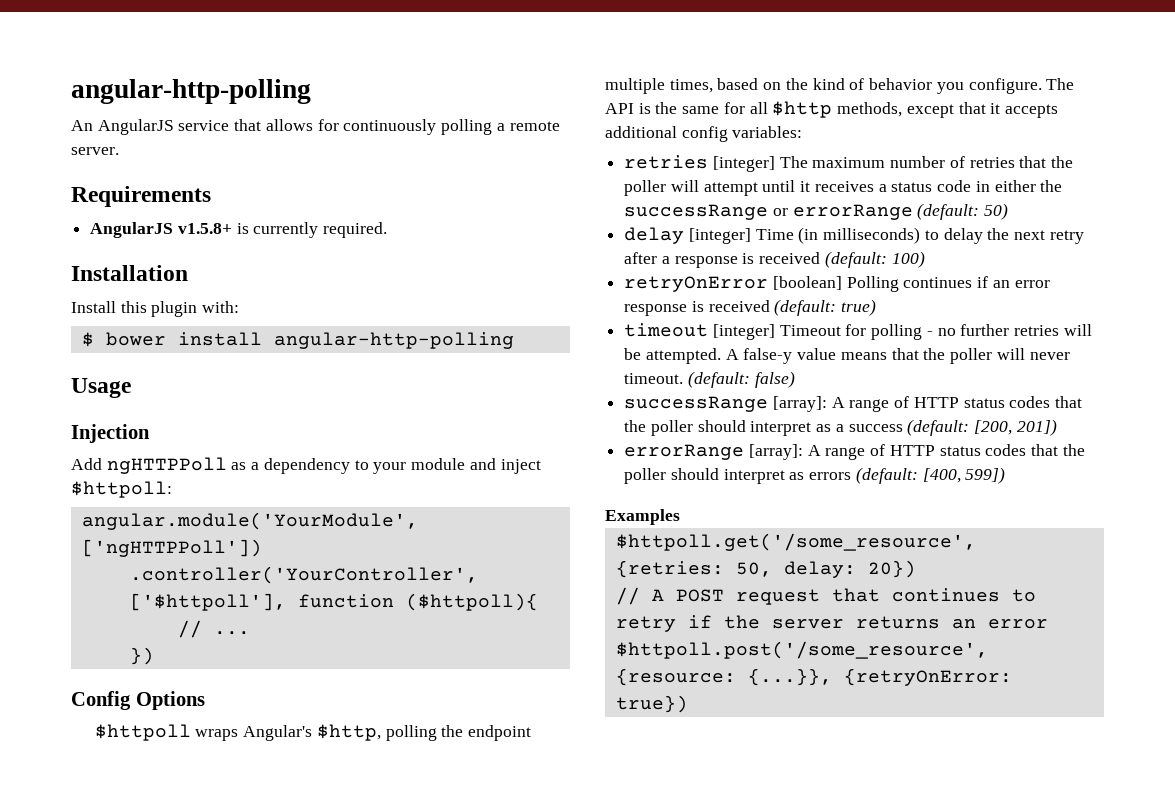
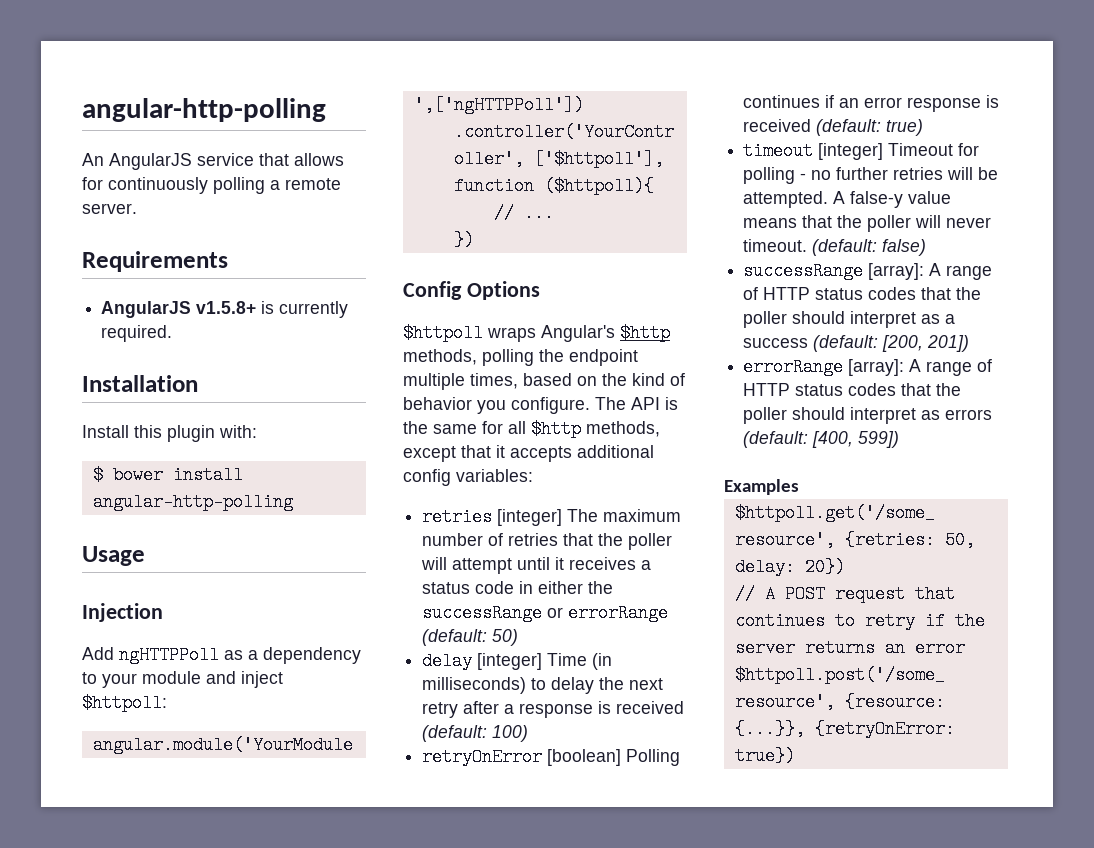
[316,724,381,741] $http, -> [620,324,670,342] [403,349,477,365] $http methods,

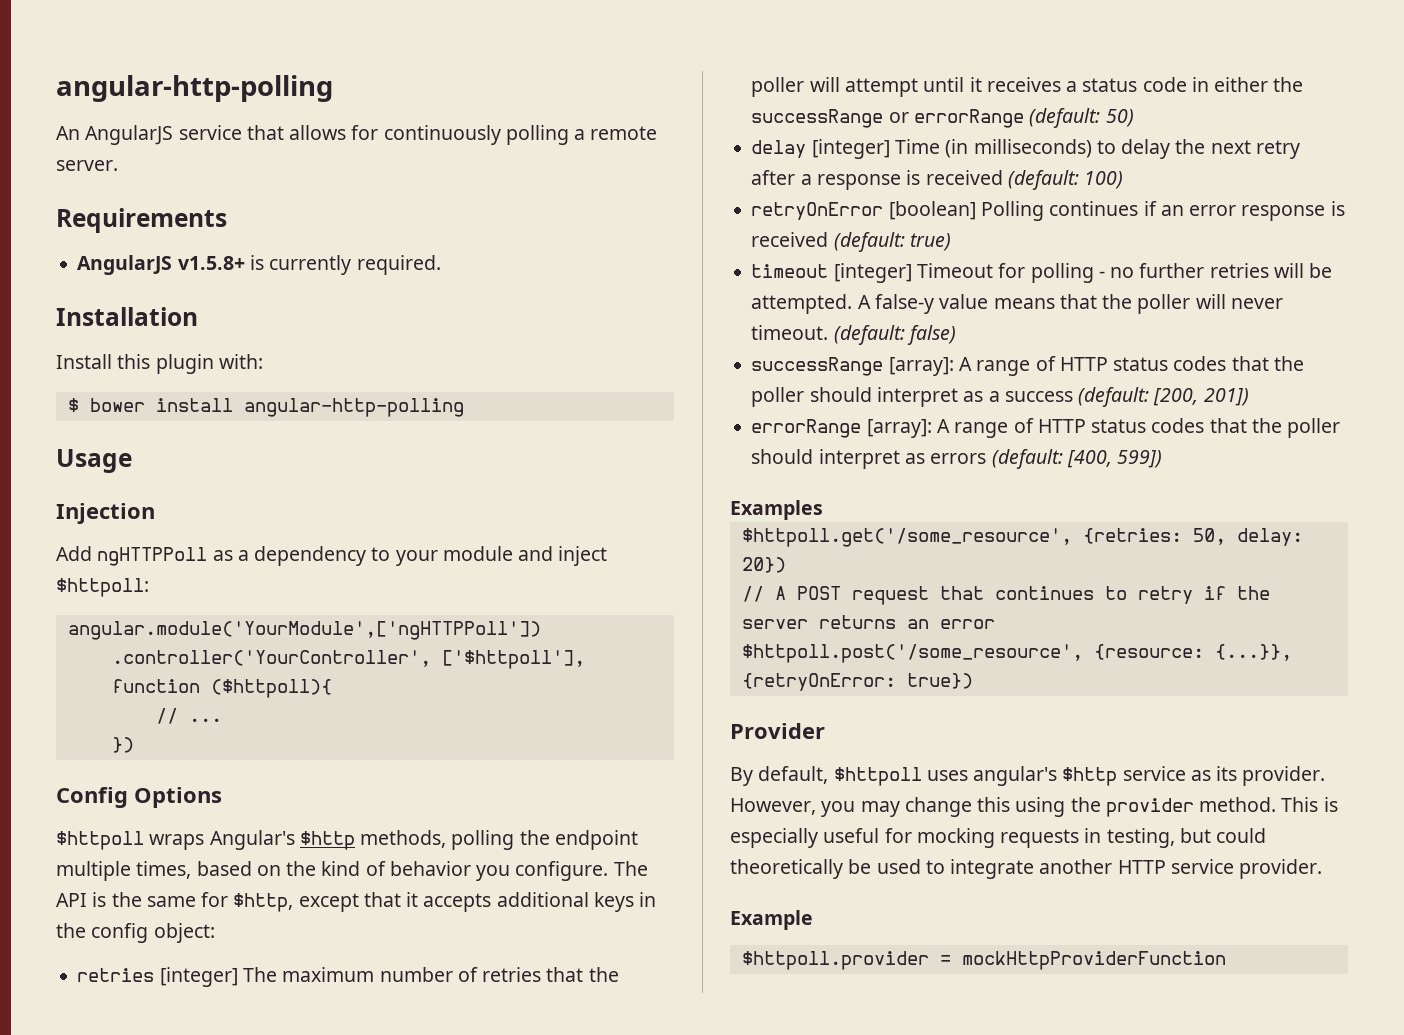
[508,420,660,438] all $http methods, -> [233,893,294,912] $http,
[403,469,533,486] config variables: -> [593,892,657,912] [56,923,215,943] keys in the config object:
(795, 756) none -> [730,723,825,739] [730,766,1326,786] [730,797,1338,817] [730,828,1267,848] [730,859,1323,879] [730,910,813,930] [741,951,1226,970] // Provider // By default, $httpoll uses angular's $http service as its provider. However, you may change this using the provider method. This is especially useful for mocking requests in testing, but could theoretically be used to integrate another HTTP service provider. // Example // $httpoll.provider = mockHttpProviderFunction

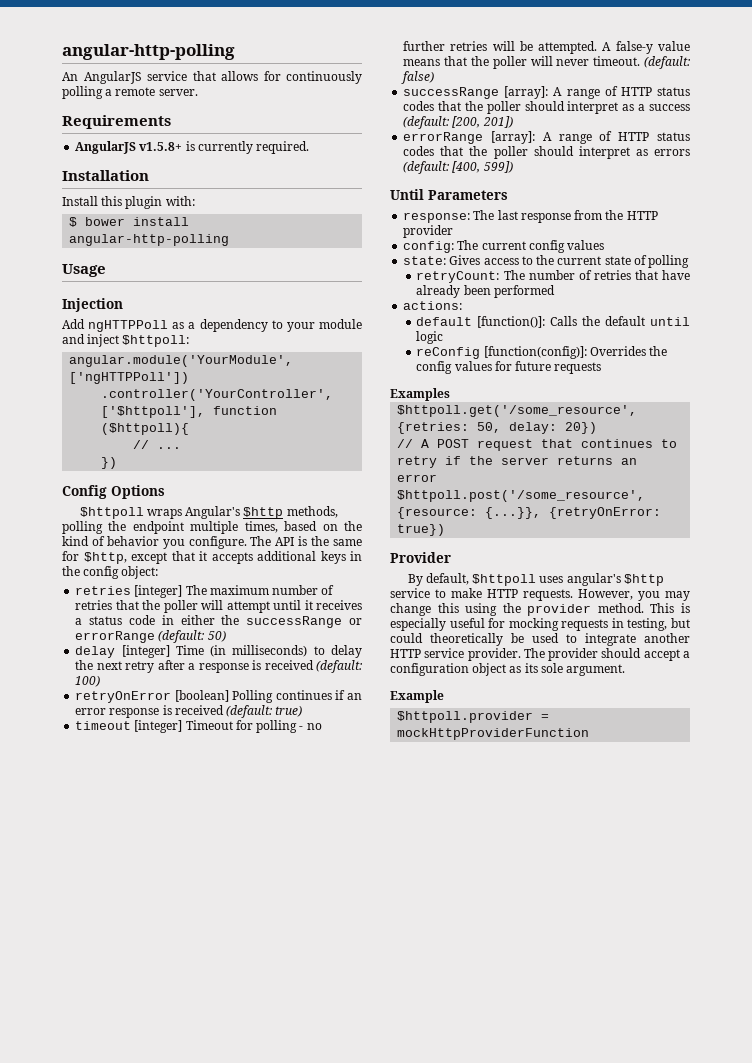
(1163, 459) none -> [390,189,508,200] [403,210,658,223] [403,225,454,238] [403,240,605,253] [403,255,690,268] [416,270,690,283] [416,285,555,298] [403,301,463,310] [416,316,690,328] [416,331,444,344] [416,346,668,359] [416,361,602,374] // Until Parameters // response: The last response from the HTTP provider // config: The current config values // state: Gives access to the current state of polling // retryCount: The number of retries that have already been performed // actions: // default [function()]: Calls the default until logic // reConfig [function(config)]: Overrides the config values for future requests
[1190,766,1326,786] as its provider. -> [435,588,573,601] to make HTTP requests.
(1323, 869) none -> [523,648,690,661] [390,663,626,676] The provider should accept a configuration object as its sole argument.

